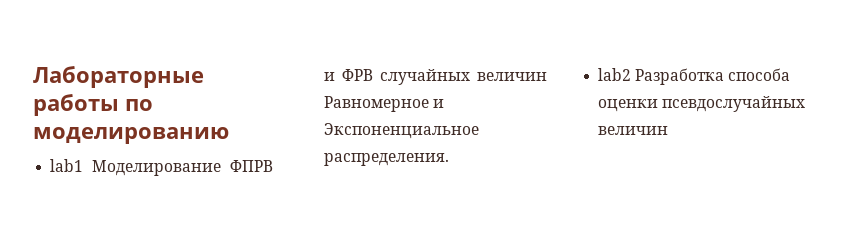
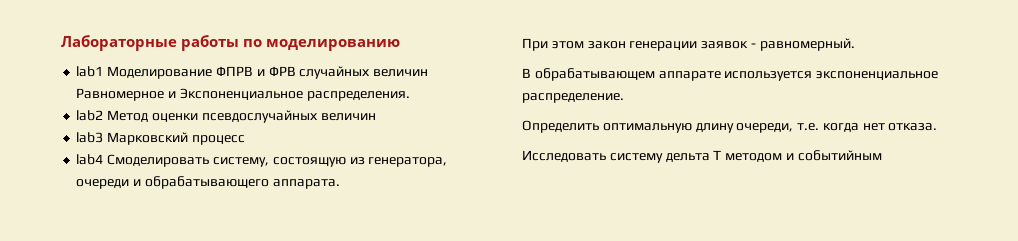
[635,68,791,85] Разработка способа -> [107,110,149,122] Метод
(669, 130) none -> [76,132,245,145] [76,154,448,167] [76,176,340,189] [522,38,855,51] [522,68,939,81] [522,93,624,103] [522,120,938,133] [522,150,882,163] // lab3 Марковский процесс // lab4 Смоделировать систему, состоящую из генератора, очереди и обрабатывающего аппарата. // При этом закон генерации заявок - равномерный. // В обрабатывающем аппарате используется экспоненциальное распределение. // Определить оптимальную длину очереди, т.е. когда нет отказа. // Исследовать систему дельта Т методом и событийным

